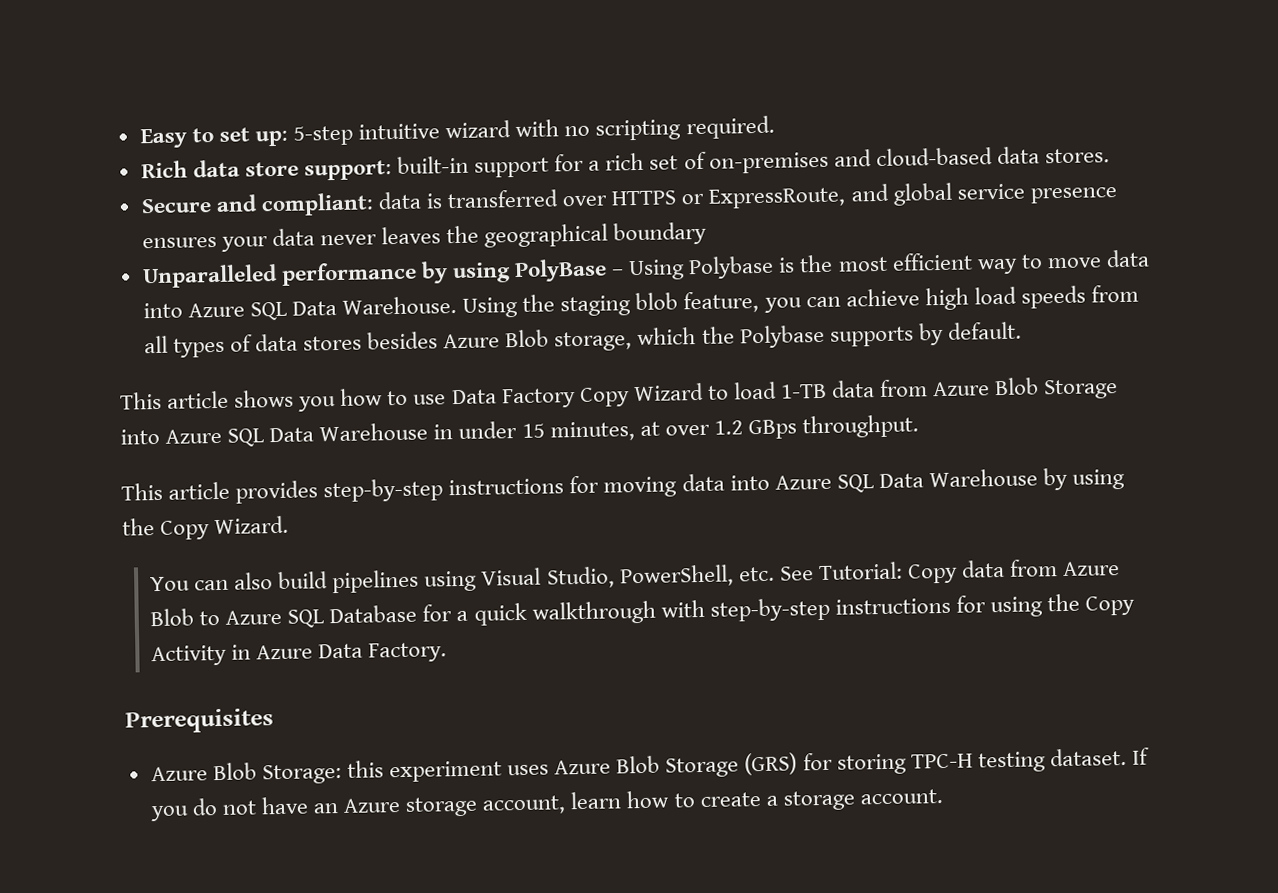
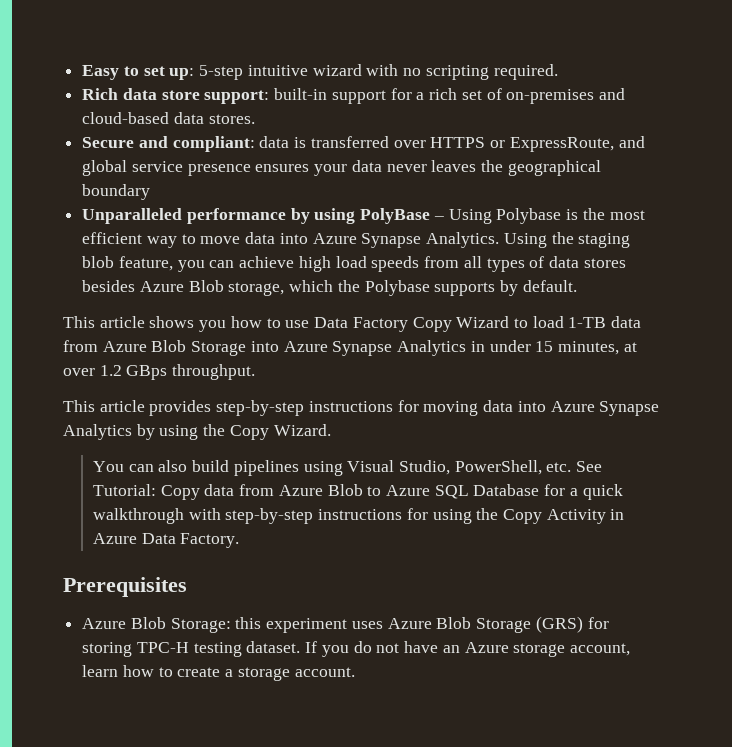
[249,295,458,321] SQL Data Warehouse. -> [361,232,500,248] Synapse Analytics.
[227,422,429,447] SQL Data Warehouse -> [332,340,467,356] Synapse Analytics
[836,468,1038,493] SQL Data Warehouse -> [599,401,660,416] [63,424,132,440] Synapse Analytics

